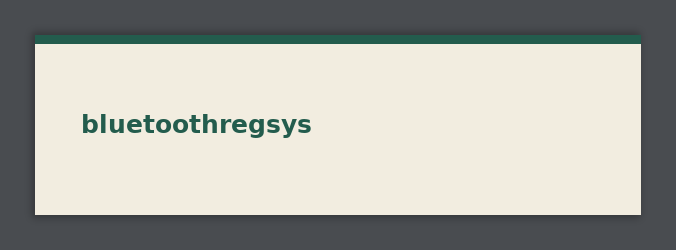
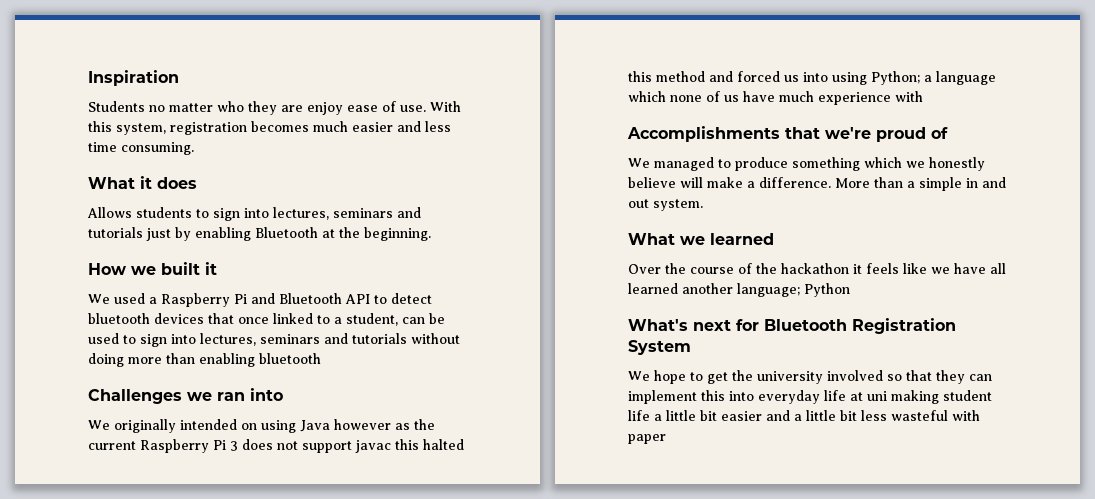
[81,114,312,138] bluetoothregsys -> [88,70,179,86] [88,101,461,115] [88,121,451,135] [88,142,194,155] [88,176,197,189] [87,207,421,221] [88,227,431,241] [88,262,217,275] [88,293,432,307] [88,313,445,326] [88,333,460,347] [88,353,321,367] [88,388,283,404] [88,419,435,433] [88,439,464,453] [628,71,996,85] [628,91,923,105] [627,126,948,142] [628,157,985,171] [628,177,1006,191] [628,199,703,211] [628,233,774,245] [628,263,1006,274] [628,283,850,297] [628,318,956,334] [628,340,691,355] [628,370,992,384] [628,390,992,404] [628,410,980,421] [628,434,666,444] Inspiration // Students no matter who they are enjoy ease of use. With this system, registration becomes much easier and less time consuming. // What it does // Allows students to sign into lectures, seminars and tutorials just by enabling Bluetooth at the beginning. // How we built it // We used a Raspberry Pi and Bluetooth API to detect bluetooth devices that once linked to a student, can be used to sign into lectures, seminars and tutorials without doing more than enabling bluetooth // Challenges we ran into // We originally intended on using Java however as the current Raspberry Pi 3 does not support javac this halted this method and forced us into using Python; a language which none of us have much experience with // Accomplishments that we're proud of // We managed to produce something which we honestly believe will make a difference. More than a simple in and out system. // What we learned // Over the course of the hackathon it feels like we have all learned another language; Python // What's next for Bluetooth Registration System // We hope to get the university involved so that they can implement this into everyday life at uni making student life a little bit easier and a little bit less wasteful with paper

